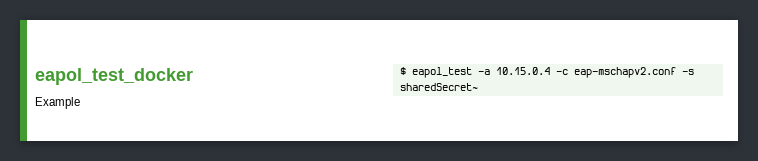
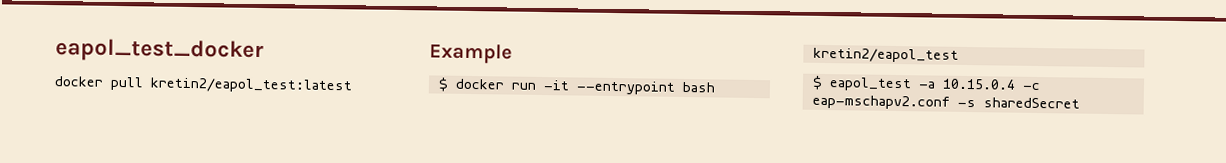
[35,97,80,109] Example -> [54,76,352,94] [429,43,513,64] [437,77,715,95] [812,47,959,63] docker pull kretin2/eapol_test:latest // Example // $ docker run -it --entrypoint bash kretin2/eapol_test
[399,83,478,91] sharedSecret~ -> [982,97,1080,109] sharedSecret

